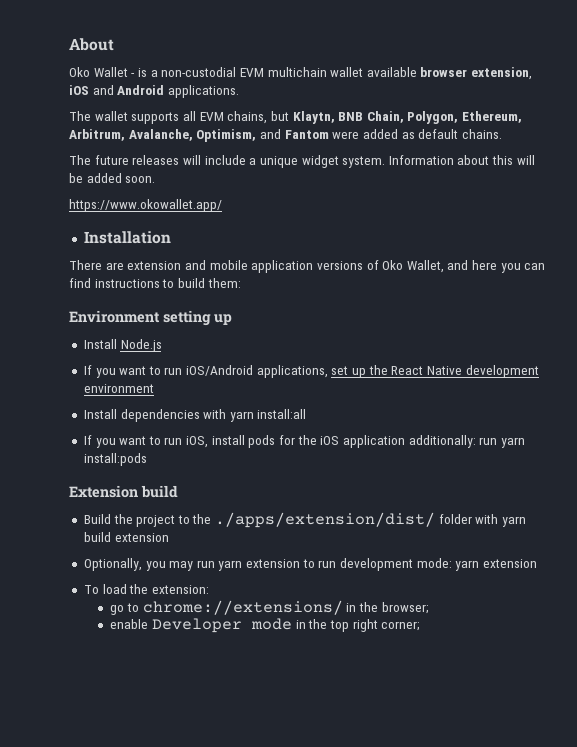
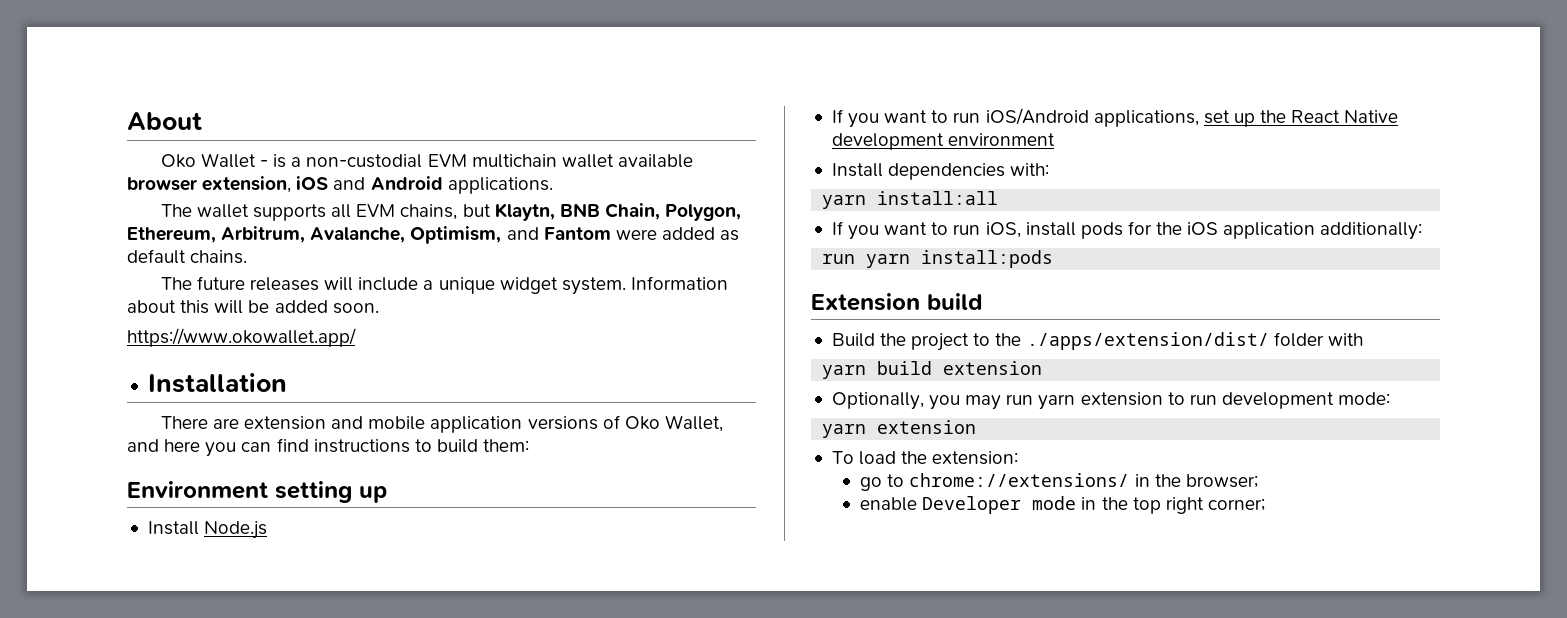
[203,409,227,419] with -> [1010,163,1050,176] with: //
(476, 441) none -> (1423, 231) //
(499, 519) none -> (1363, 339) //
(452, 563) none -> (1391, 398) //

